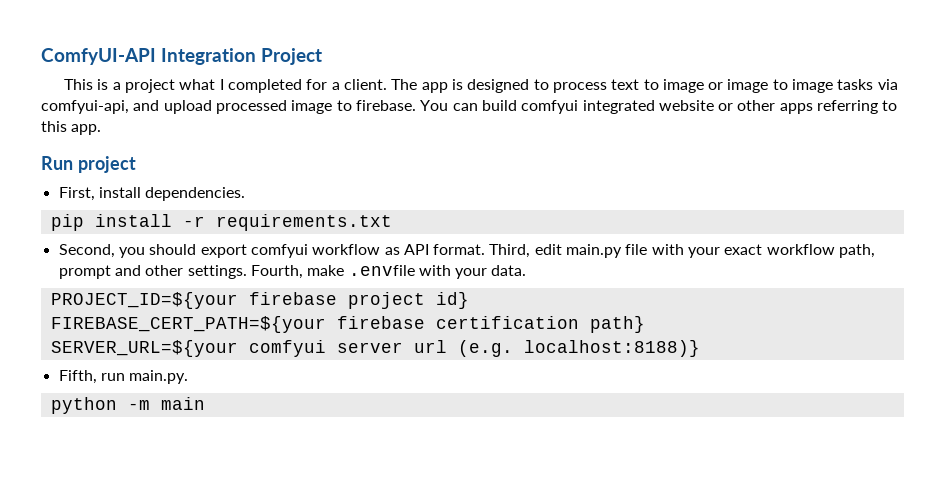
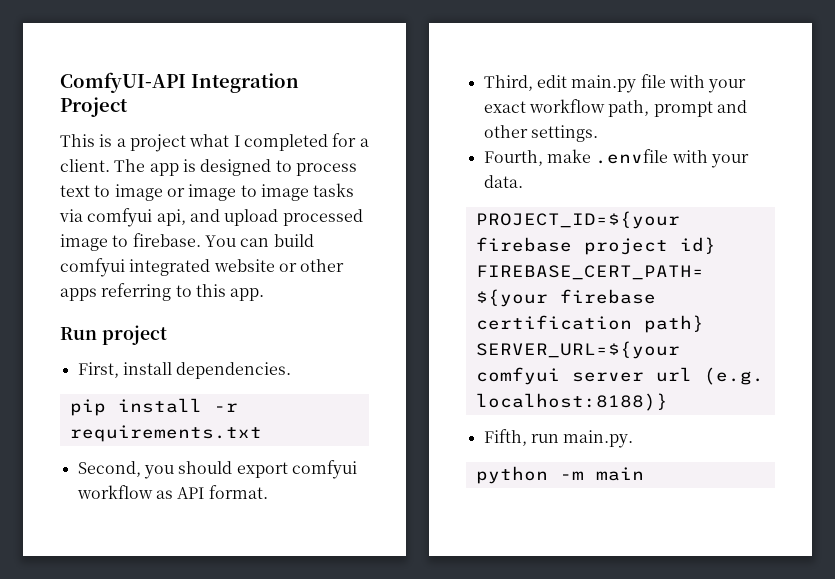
[41,100,129,114] comfyui-api, -> [87,208,186,227] comfyui api,
(486, 249) none -> (268, 492) //
(247, 272) none -> (598, 133) //

